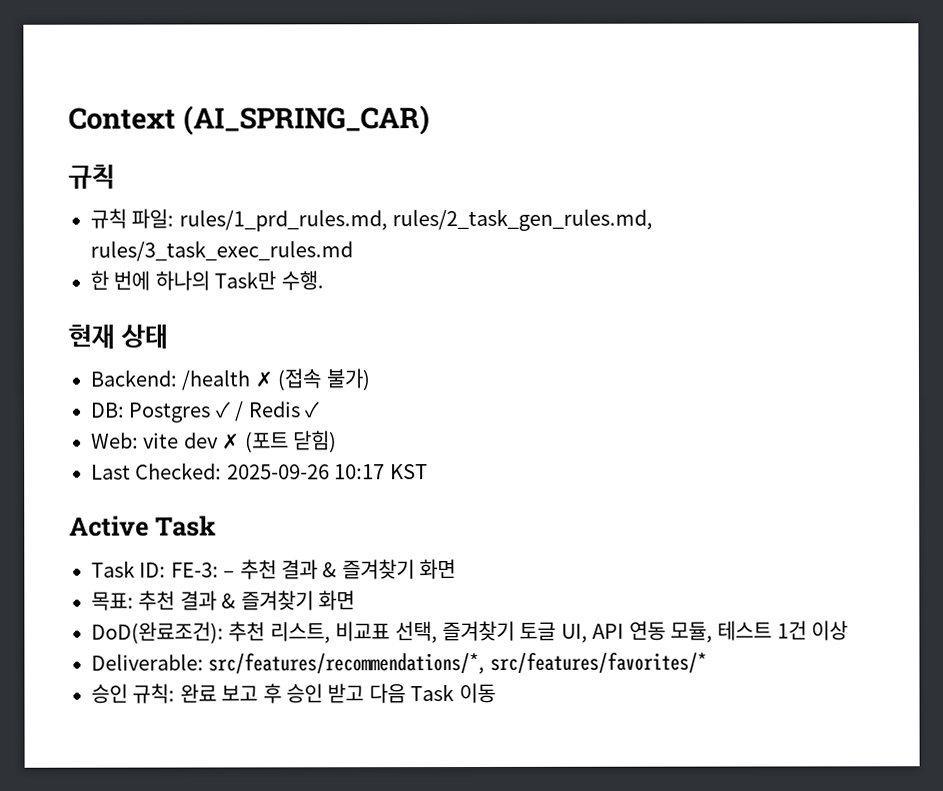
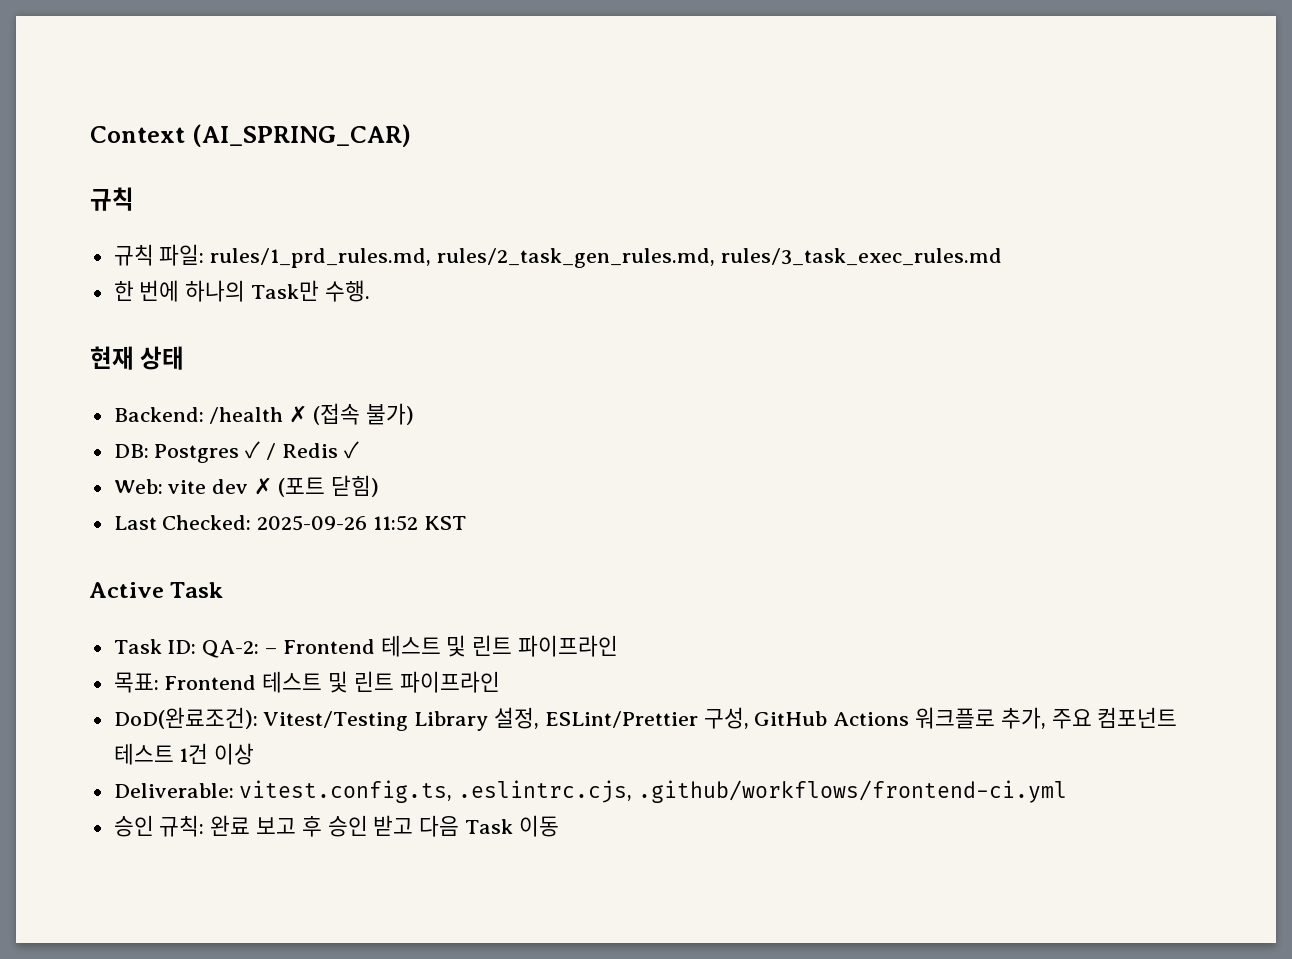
[334,464,386,480] 10:17 -> [373,515,419,531] 11:52
[170,559,457,580] [91,590,355,611] [91,620,713,644] FE-3: – 추천 결과 & 즐겨찾기 화면 // 목표: 추천 결과 & 즐겨찾기 화면 // DoD(완료조건): 추천 리스트, 비교표 선택, 즐겨찾기 토글 UI, API 연동 모듈, -> [202,635,619,658] [113,671,500,693] [113,707,1178,731] QA-2: – Frontend 테스트 및 린트 파이프라인 // 목표: Frontend 테스트 및 린트 파이프라인 // DoD(완료조건): Vitest/Testing Library 설정, ESLint/Prettier 구성, GitHub Actions 워크플로 추가, 주요 컴포넌트
[208,652,707,675] src/features/recommendations/*, src/features/favorites/* -> [239,780,1068,803] vitest.config.ts, .eslintrc.cjs, .github/workflows/frontend-ci.yml

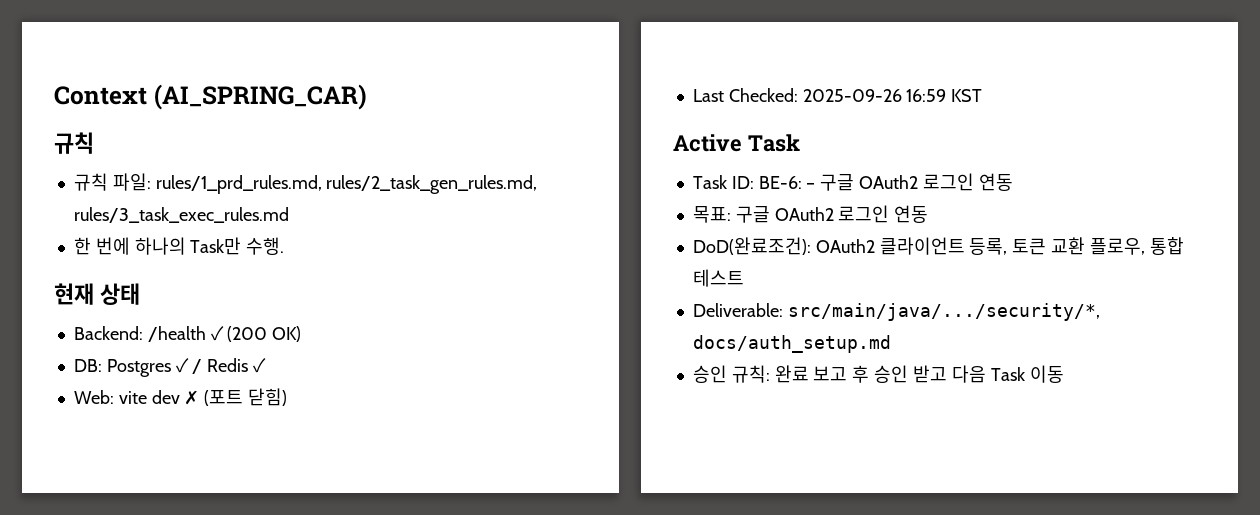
[289,403,414,425] ✗ (접속 불가) -> [210,326,302,342] ✓ (200 OK)
[373,515,419,531] 11:52 -> [906,89,947,102] 16:59
[202,635,619,658] [113,671,500,693] [113,707,1178,731] [113,743,255,765] QA-2: – Frontend 테스트 및 린트 파이프라인 // 목표: Frontend 테스트 및 린트 파이프라인 // DoD(완료조건): Vitest/Testing Library 설정, ESLint/Prettier 구성, GitHub Actions 워크플로 추가, 주요 컴포넌트 테스트 1건 이상 -> [758,173,1013,191] [692,205,929,223] [692,237,1184,255] [692,269,744,287] BE-6: – 구글 OAuth2 로그인 연동 // 목표: 구글 OAuth2 로그인 연동 // DoD(완료조건): OAuth2 클라이언트 등록, 토큰 교환 플로우, 통합 테스트
[239,780,1068,803] vitest.config.ts, .eslintrc.cjs, .github/workflows/frontend-ci.yml -> [787,303,1100,321] [692,335,891,353] src/main/java/.../security/*, docs/auth_setup.md

